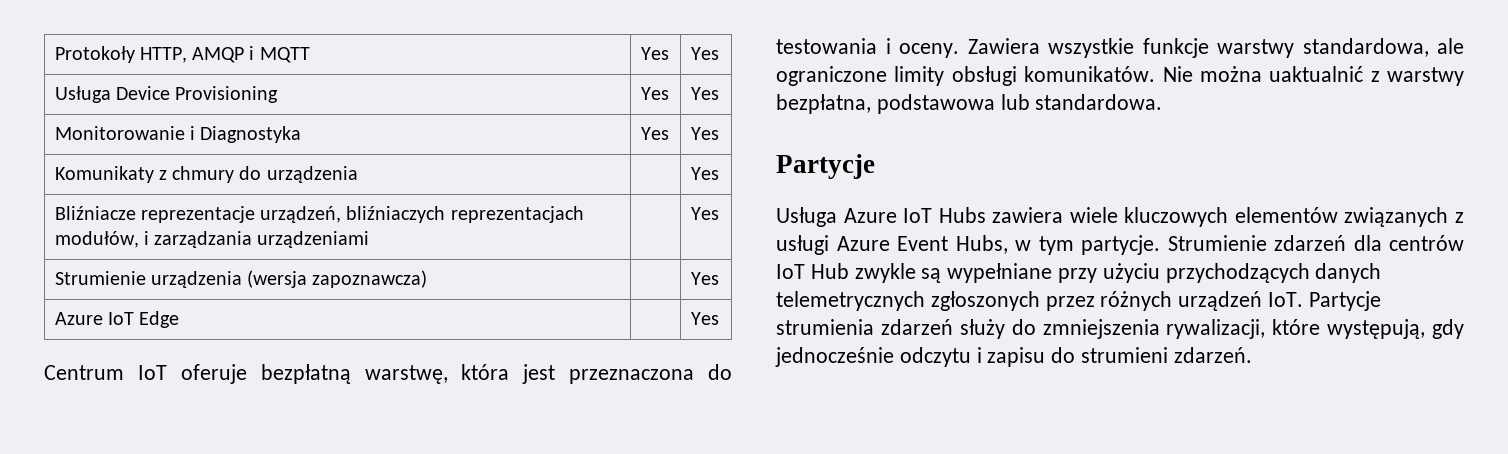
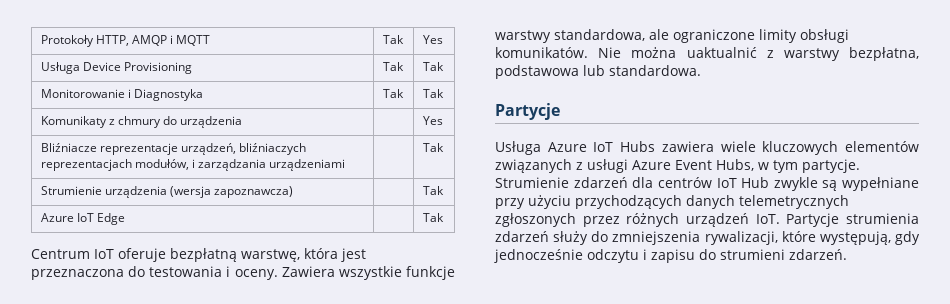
[640,47,669,60] Yes -> [382,35,404,44] Tak
[640,87,669,100] [690,87,719,100] Yes | Yes -> [382,62,404,71] [422,62,444,71] Tak | Tak
[640,127,669,140] [690,127,719,140] Yes | Yes -> [382,89,404,98] [422,89,444,98] Tak | Tak
[690,207,719,220] Yes -> [422,143,444,152] Tak
[690,272,719,285] Yes -> [422,186,444,195] Tak
[690,312,719,325] Yes -> [422,213,444,222] Tak

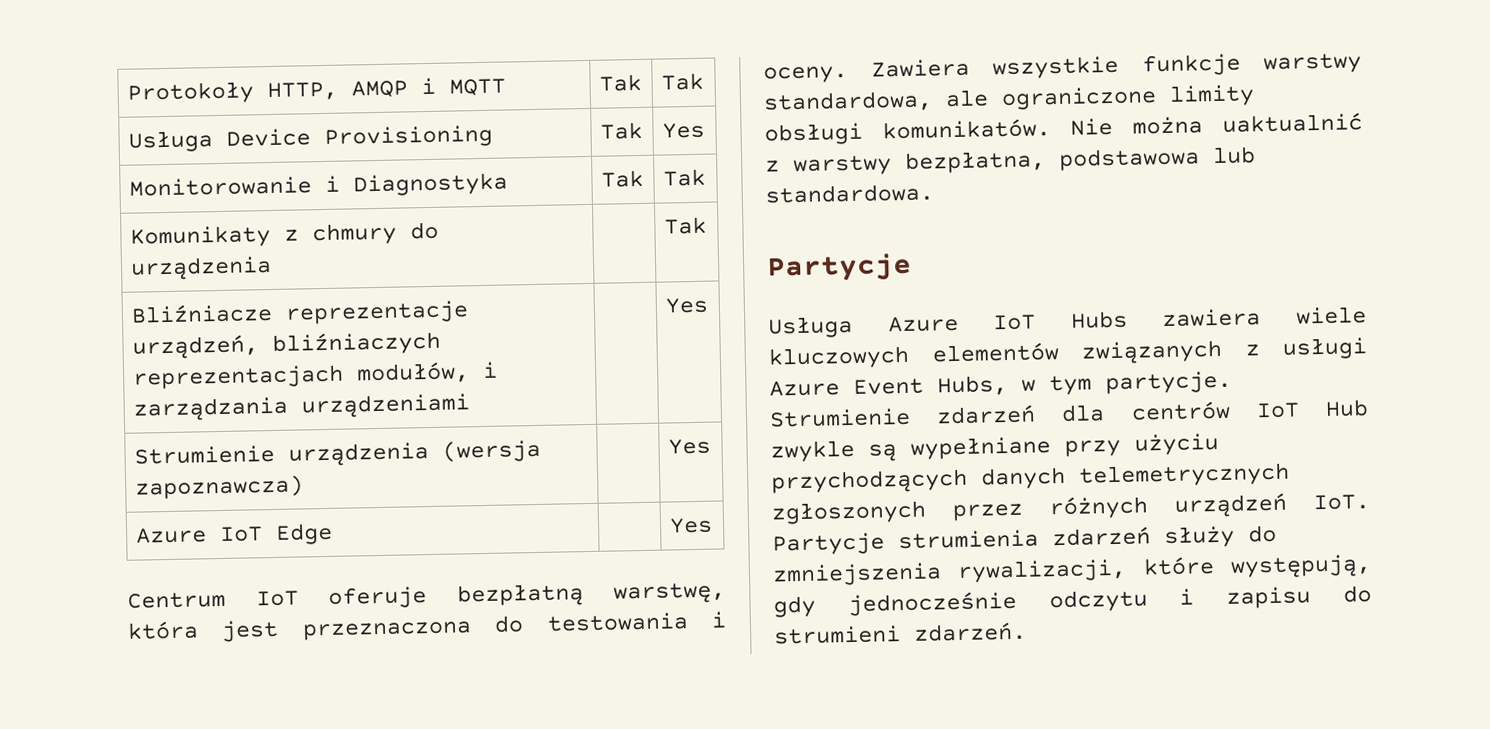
[422,35,443,44] Yes -> [660,72,704,91] Tak
[422,62,444,71] Tak -> [661,122,705,139] Yes
[422,116,443,125] Yes -> [663,216,707,235] Tak
[422,143,444,152] Tak -> [664,297,709,314] Yes
[422,186,444,195] Tak -> [667,438,711,455] Yes
[422,213,444,222] Tak -> [668,517,713,534] Yes

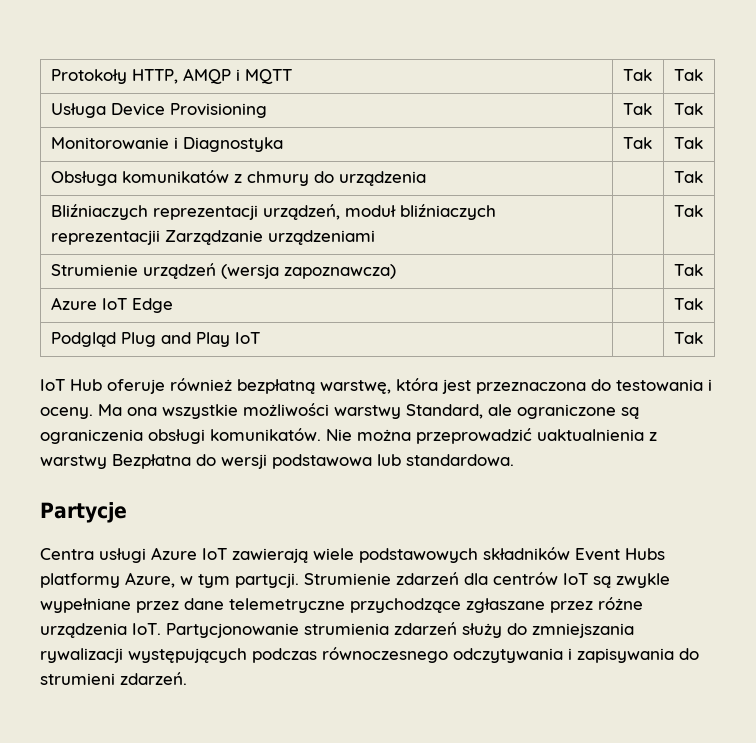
[661,122,705,139] Yes -> [673,103,703,115] Tak
[129,225,271,249] Komunikaty -> [50,170,229,186] Obsługa komunikatów
[130,300,469,325] [131,330,441,360] [131,361,498,390] [132,396,288,422] Bliźniacze reprezentacje urządzeń, bliźniaczych reprezentacjach modułów, i zarządzania -> [50,204,496,220] [50,230,263,245] Bliźniaczych reprezentacji urządzeń, moduł bliźniaczych reprezentacjii Zarządzanie
[664,297,709,314] [133,442,429,467] Yes // Strumienie urządzenia -> [673,205,703,217] [50,263,216,279] Tak // Strumienie urządzeń
[667,438,711,455] Yes -> [673,264,703,276] Tak
[668,517,713,534] [127,586,427,609] Yes // Centrum IoT oferuje -> [673,298,703,310] [50,332,260,347] [673,332,703,344] [40,378,232,394] Tak // Podgląd Plug and Play IoT | | Tak // IoT Hub oferuje również
[870,53,1362,80] [763,84,1255,114] [764,112,1363,146] [765,146,1256,177] [765,183,934,204] [766,252,912,282] [768,306,1367,339] [768,337,1367,370] [769,375,1008,397] Zawiera wszystkie funkcje warstwy standardowa, ale ograniczone limity obsługi komunikatów. Nie można uaktualnić z warstwy bezpłatna, podstawowa lub standardowa. // Partycje // Usługa Azure IoT Hubs zawiera wiele kluczowych elementów związanych z usługi Azure Event Hubs, -> [98,403,639,419] [40,428,657,444] [40,454,514,469] [40,502,127,523] [40,547,665,563] [40,572,175,588] Ma ona wszystkie możliwości warstwy Standard, ale ograniczone są ograniczenia obsługi komunikatów. Nie można przeprowadzić uaktualnienia z warstwy Bezpłatna do wersji podstawowa lub standardowa. // Partycje // Centra usługi Azure IoT zawierają wiele podstawowych składników Event Hubs platformy Azure,
[1105,370,1232,395] partycje. -> [235,573,299,588] partycji.
[1325,399,1369,417] [770,433,1219,463] [771,462,1290,495] [771,492,1370,525] [772,524,1277,556] [772,554,1372,587] [773,586,1312,618] Hub zwykle są wypełniane przy użyciu przychodzących danych telemetrycznych zgłoszonych przez różnych urządzeń IoT. Partycje strumienia zdarzeń służy do zmniejszenia rywalizacji, które występują, gdy jednocześnie odczytu i zapisu -> [593,573,670,588] [40,597,643,613] [40,622,634,638] [40,647,674,663] są zwykle wypełniane przez dane telemetryczne przychodzące zgłaszane przez różne urządzenia IoT. Partycjonowanie strumienia zdarzeń służy do zmniejszania rywalizacji występujących podczas równoczesnego odczytywania i zapisywania

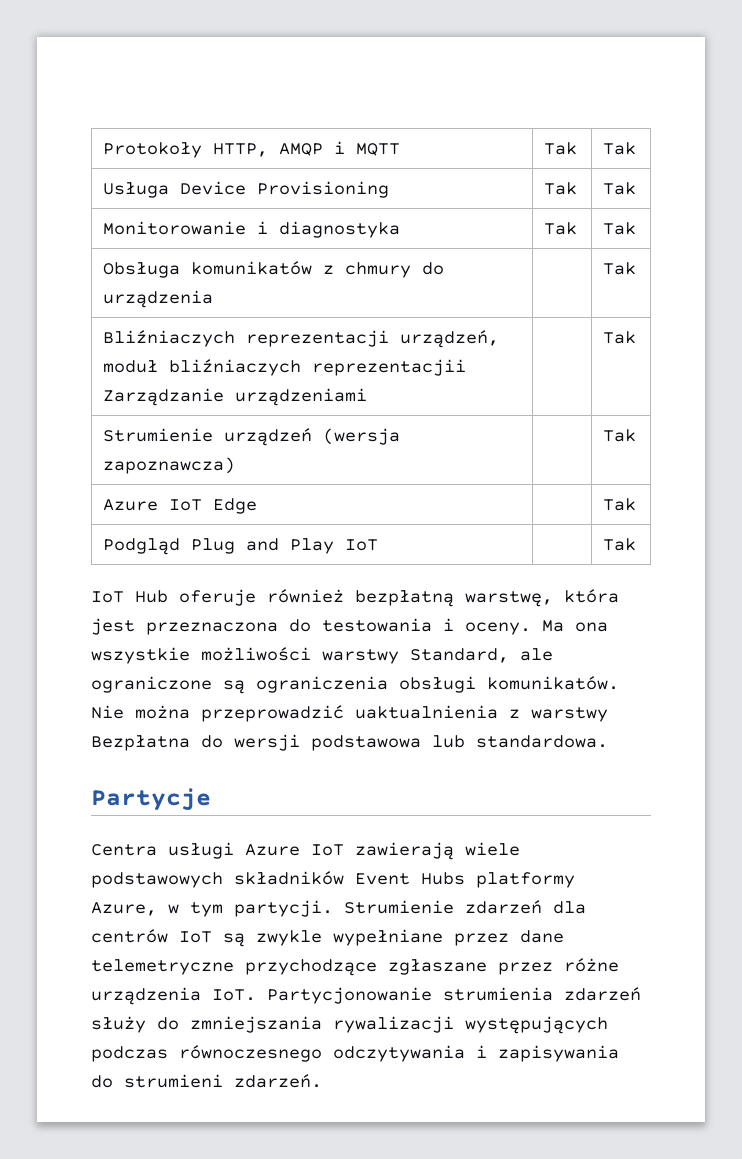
[182,137,283,152] Diagnostyka -> [279,221,401,238] diagnostyka

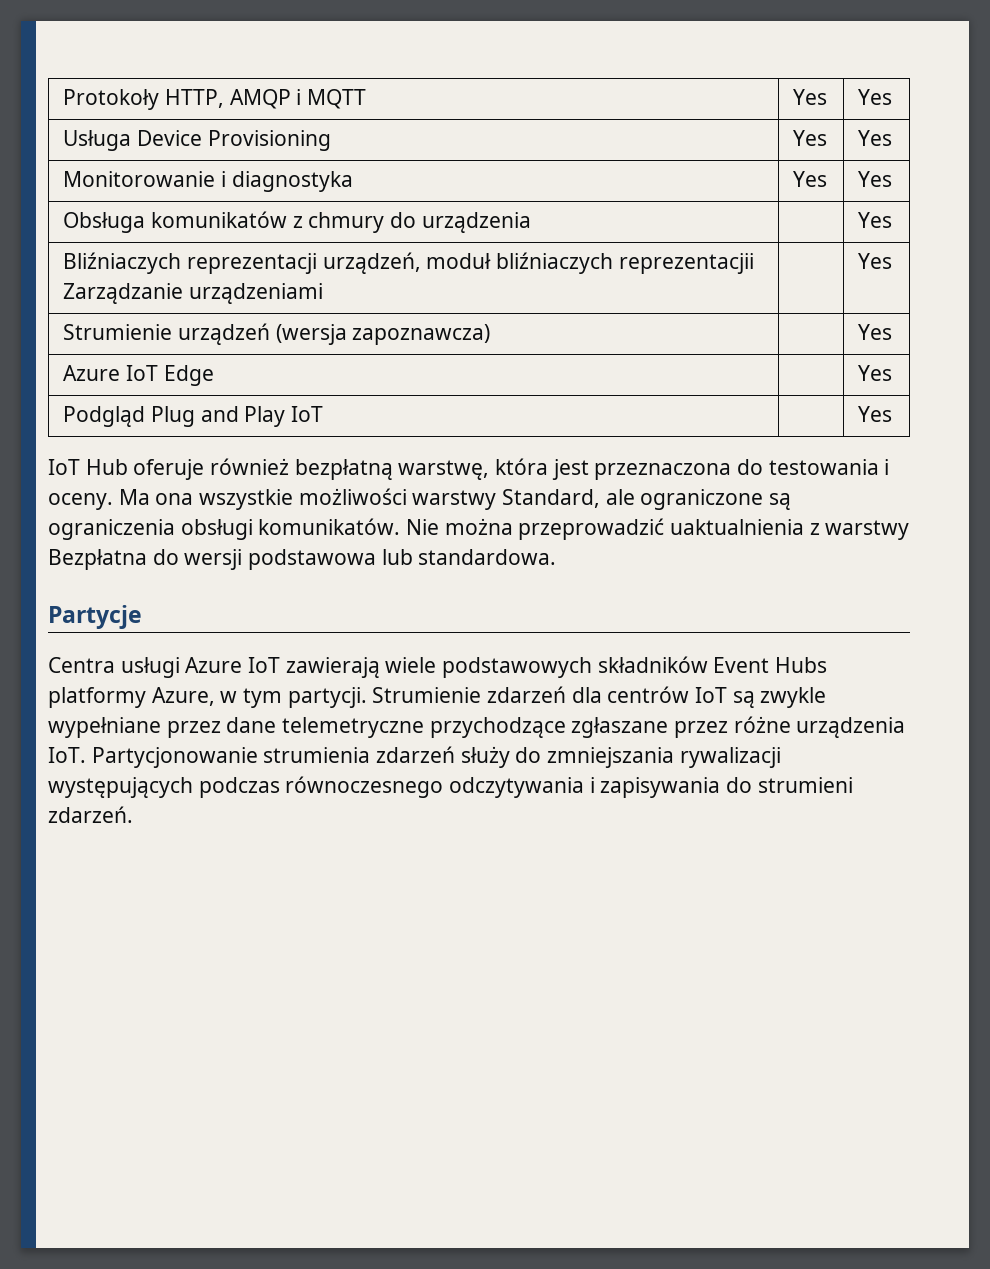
[544,142,578,155] [603,142,637,155] Tak | Tak -> [793,89,828,105] [858,89,893,105] Yes | Yes
[544,182,578,195] [603,182,637,195] Tak | Tak -> [793,130,828,146] [858,130,893,146] Yes | Yes
[544,222,578,235] [603,222,637,235] Tak | Tak -> [793,171,828,187] [858,171,893,187] Yes | Yes
[603,262,637,275] Tak -> [858,212,893,228] Yes
[603,331,637,344] Tak -> [858,253,893,269] Yes
[603,429,637,442] Tak -> [858,324,893,340] Yes
[603,498,637,511] Tak -> [858,365,893,381] Yes
[603,538,637,551] Tak -> [858,406,893,422] Yes

